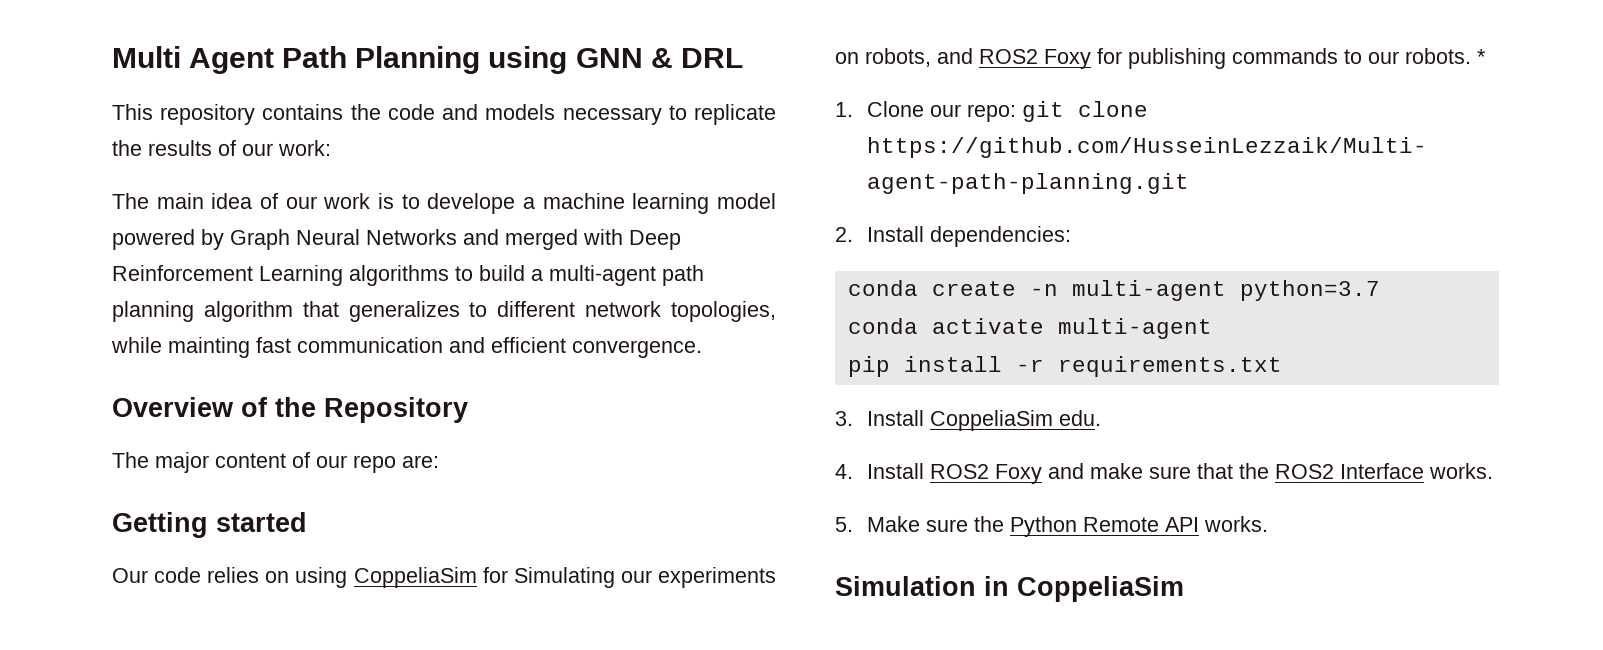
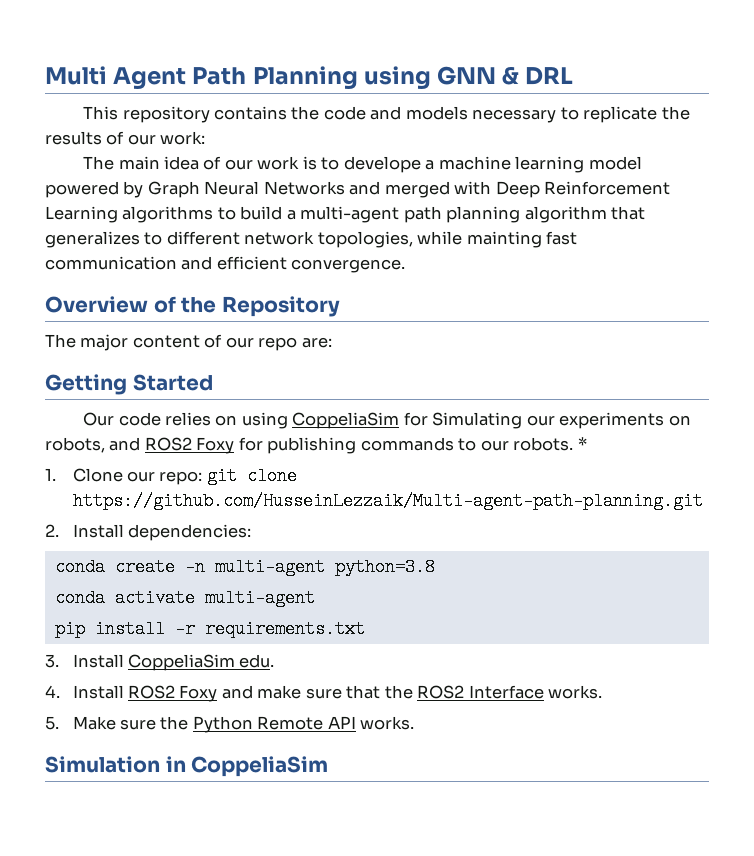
[216,512,307,532] started -> [132,374,213,391] Started
[1239,280,1380,301] python=3.7 -> [334,558,435,576] python=3.8

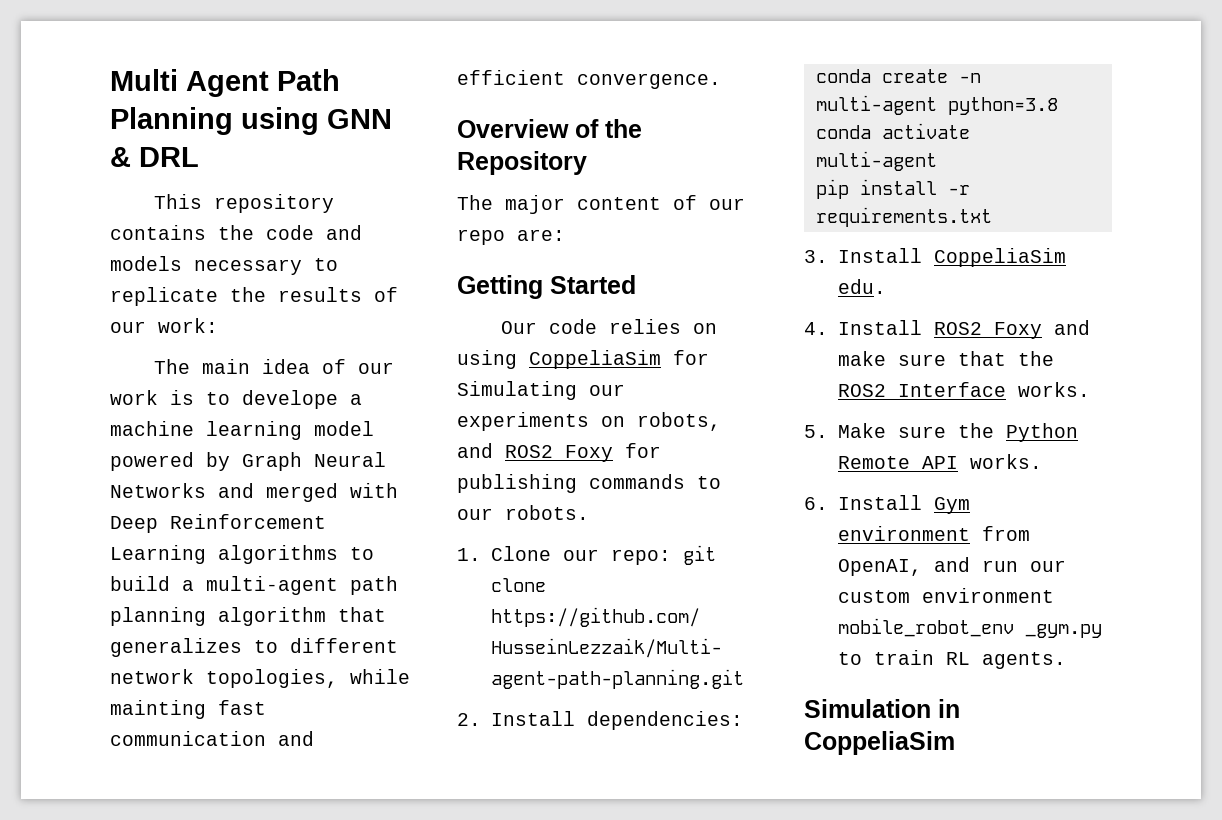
[577,437,587,450] * -> (589, 512) none
(415, 723) none -> [804,495,970,514] [837,526,1030,541] [837,557,1066,576] [837,588,1054,603] [837,618,1102,638] [837,650,1066,669] // 6. Install Gym environment from OpenAI, and run our custom environment mobile_robot_env _gym.py to train RL agents.

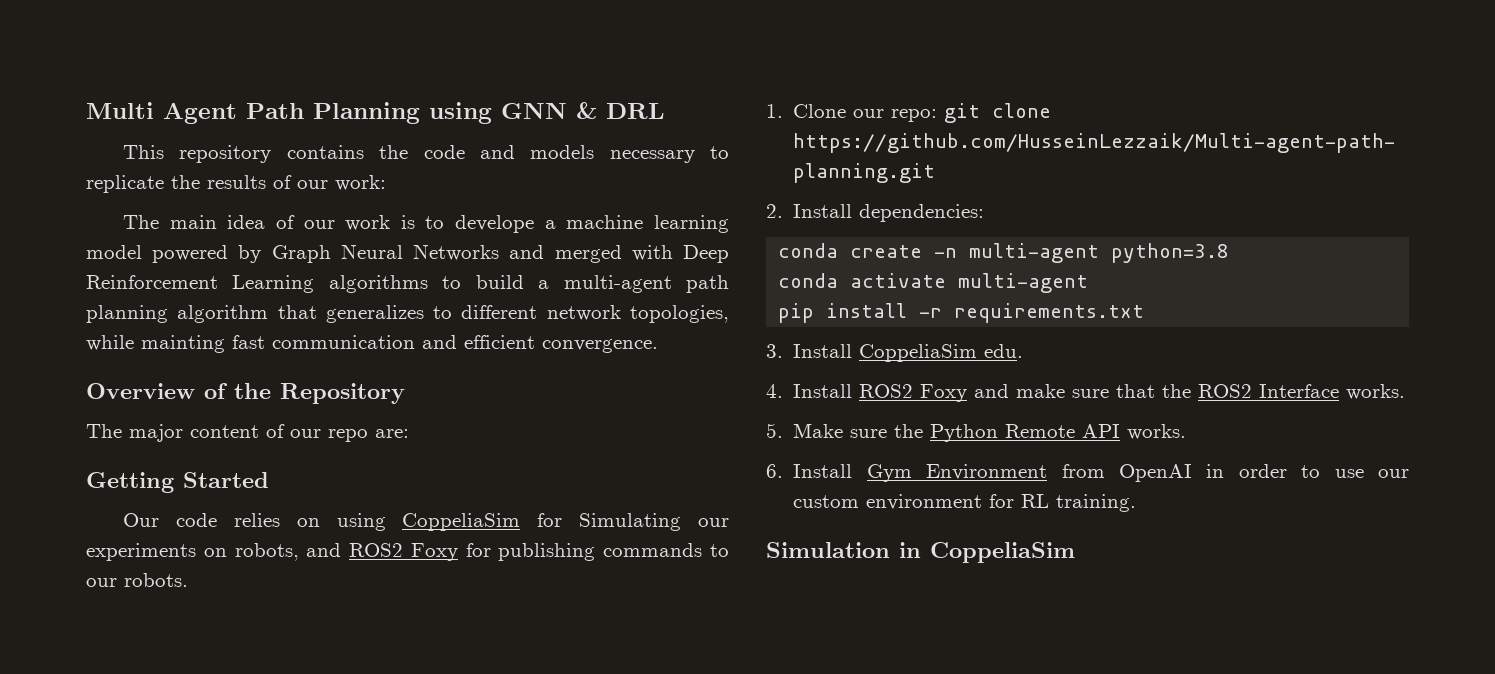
[837,526,1030,541] [837,557,1066,576] [837,588,1054,603] [837,618,1102,638] [837,650,1066,669] environment from OpenAI, and run our custom environment mobile_robot_env _gym.py to train RL agents. -> [926,464,1409,482] [793,494,1137,512] Environment from OpenAI in order to use our custom environment for RL training.

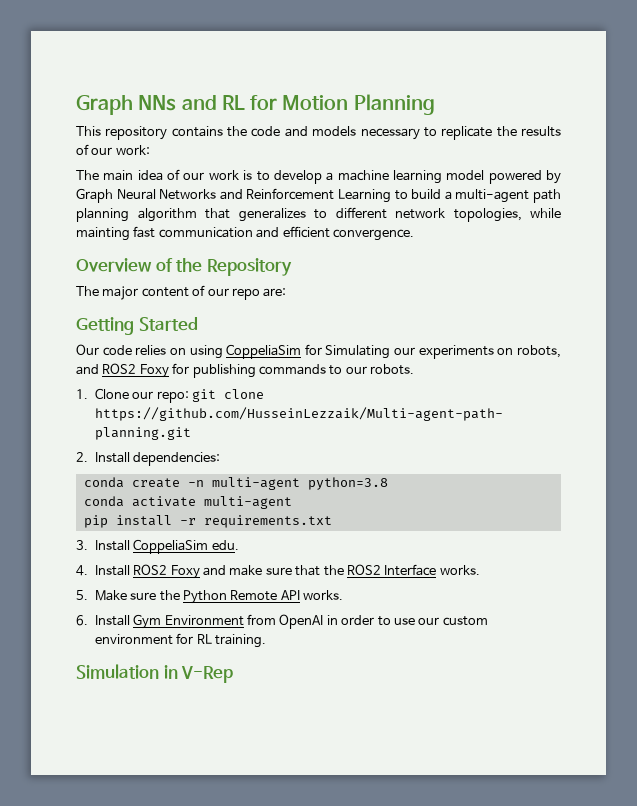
[86,102,665,124] Multi Agent Path Planning using GNN & DRL -> [76,94,435,115] Graph NNs and RL for Motion Planning
[455,215,535,233] develope -> [273,170,322,184] develop
[554,245,729,263] merged with Deep -> (243, 194) none
[328,275,428,293] algorithms -> (391, 196) none
[930,542,1075,563] CoppeliaSim -> [181,666,234,683] V-Rep

